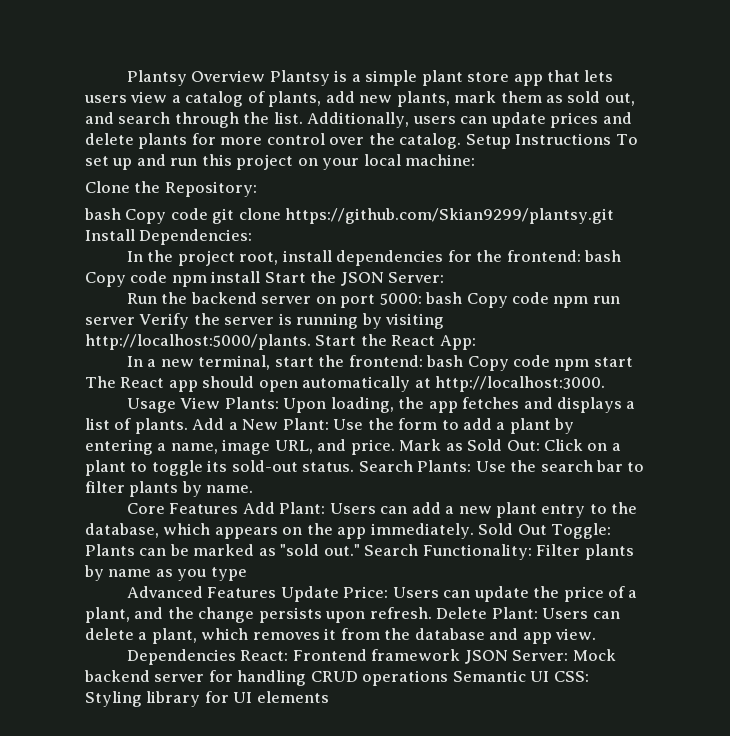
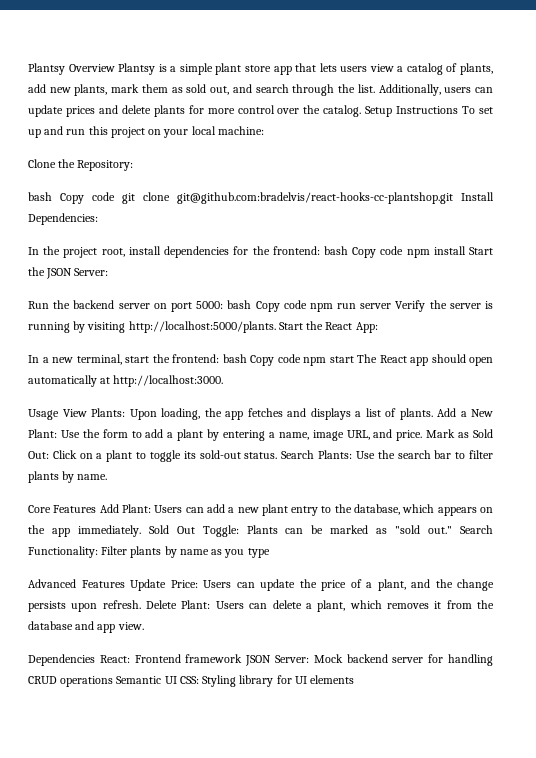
[285,208,615,224] https://github.com/Skian9299/plantsy.git -> [177,192,453,204] git@github.com:bradelvis/react-hooks-cc-plantshop.git

